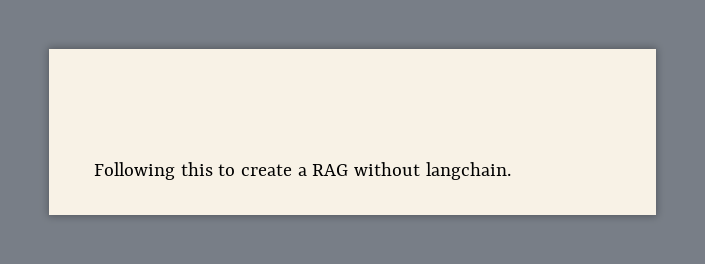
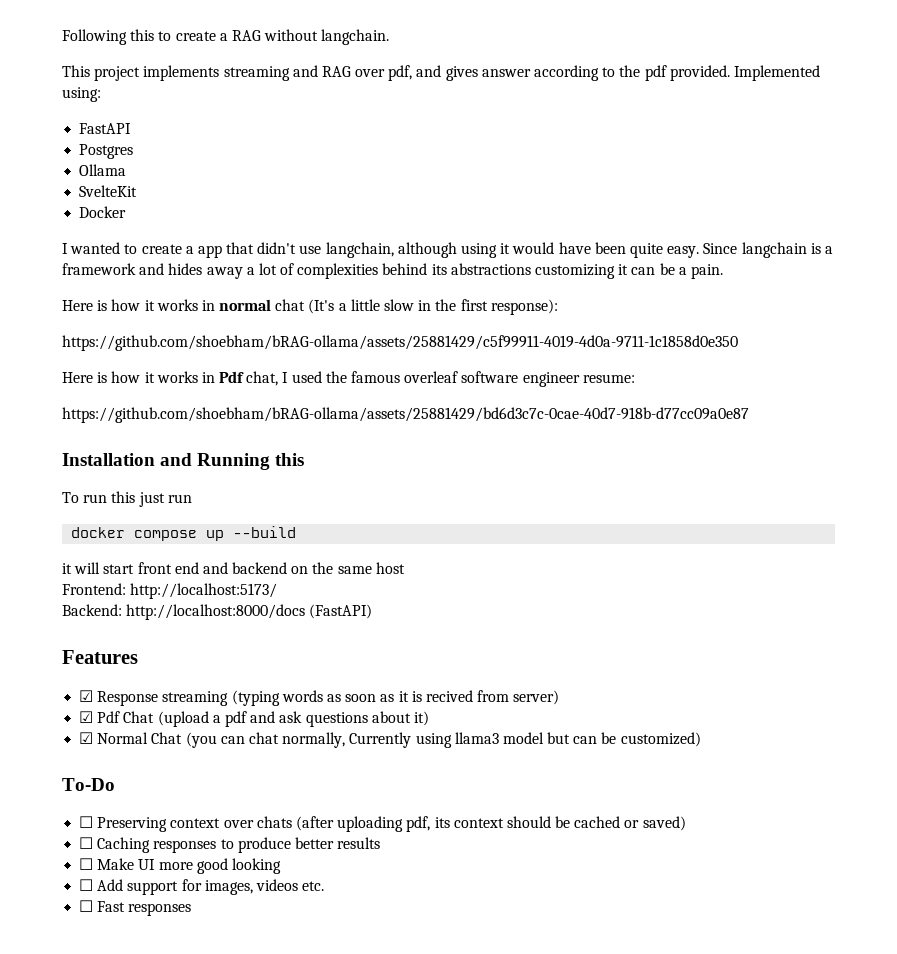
(511, 171) none -> [62,65,820,81] [62,87,101,102] [79,123,132,134] [79,144,134,159] [79,164,127,176] [79,185,138,197] [79,206,127,218] [62,242,833,258] [62,263,723,279] [62,299,558,315] [62,335,738,351] [62,371,635,387] [62,407,749,423] [62,453,305,470] [62,491,192,507] [71,526,297,541] [62,562,405,574] [62,583,278,599] [62,604,373,620] [62,650,138,664] [79,690,560,706] [79,711,429,727] [79,732,701,748] [62,778,115,791] [79,816,686,832] [79,837,381,853] [79,858,281,874] [79,879,325,895] [79,900,192,916] // This project implements streaming and RAG over pdf, and gives answer according to the pdf provided. Implemented using: // FastAPI // Postgres // Ollama // SvelteKit // Docker // I wanted to create a app that didn't use langchain, although using it would have been quite easy. Since langchain is a framework and hides away a lot of complexities behind its abstractions customizing it can be a pain. // Here is how it works in normal chat (It's a little slow in the first response): // https://github.com/shoebham/bRAG-ollama/assets/25881429/c5f99911-4019-4d0a-9711-1c1858d0e350 // Here is how it works in Pdf chat, I used the famous overleaf software engineer resume: // https://github.com/shoebham/bRAG-ollama/assets/25881429/bd6d3c7c-0cae-40d7-918b-d77cc09a0e87 // Installation and Running this // To run this just run // docker compose up --build // it will start front end and backend on the same host // Frontend: http://localhost:5173/ // Backend: http://localhost:8000/docs (FastAPI) // Features // ☑ Response streaming (typing words as soon as it is recived from server) // ☑ Pdf Chat (upload a pdf and ask questions about it) // ☑ Normal Chat (you can chat normally, Currently using llama3 model but can be customized) // To-Do // ☐ Preserving context over chats (after uploading pdf, its context should be cached or saved) // ☐ Caching responses to produce better results // ☐ Make UI more good looking // ☐ Add support for images, videos etc. // ☐ Fast responses

